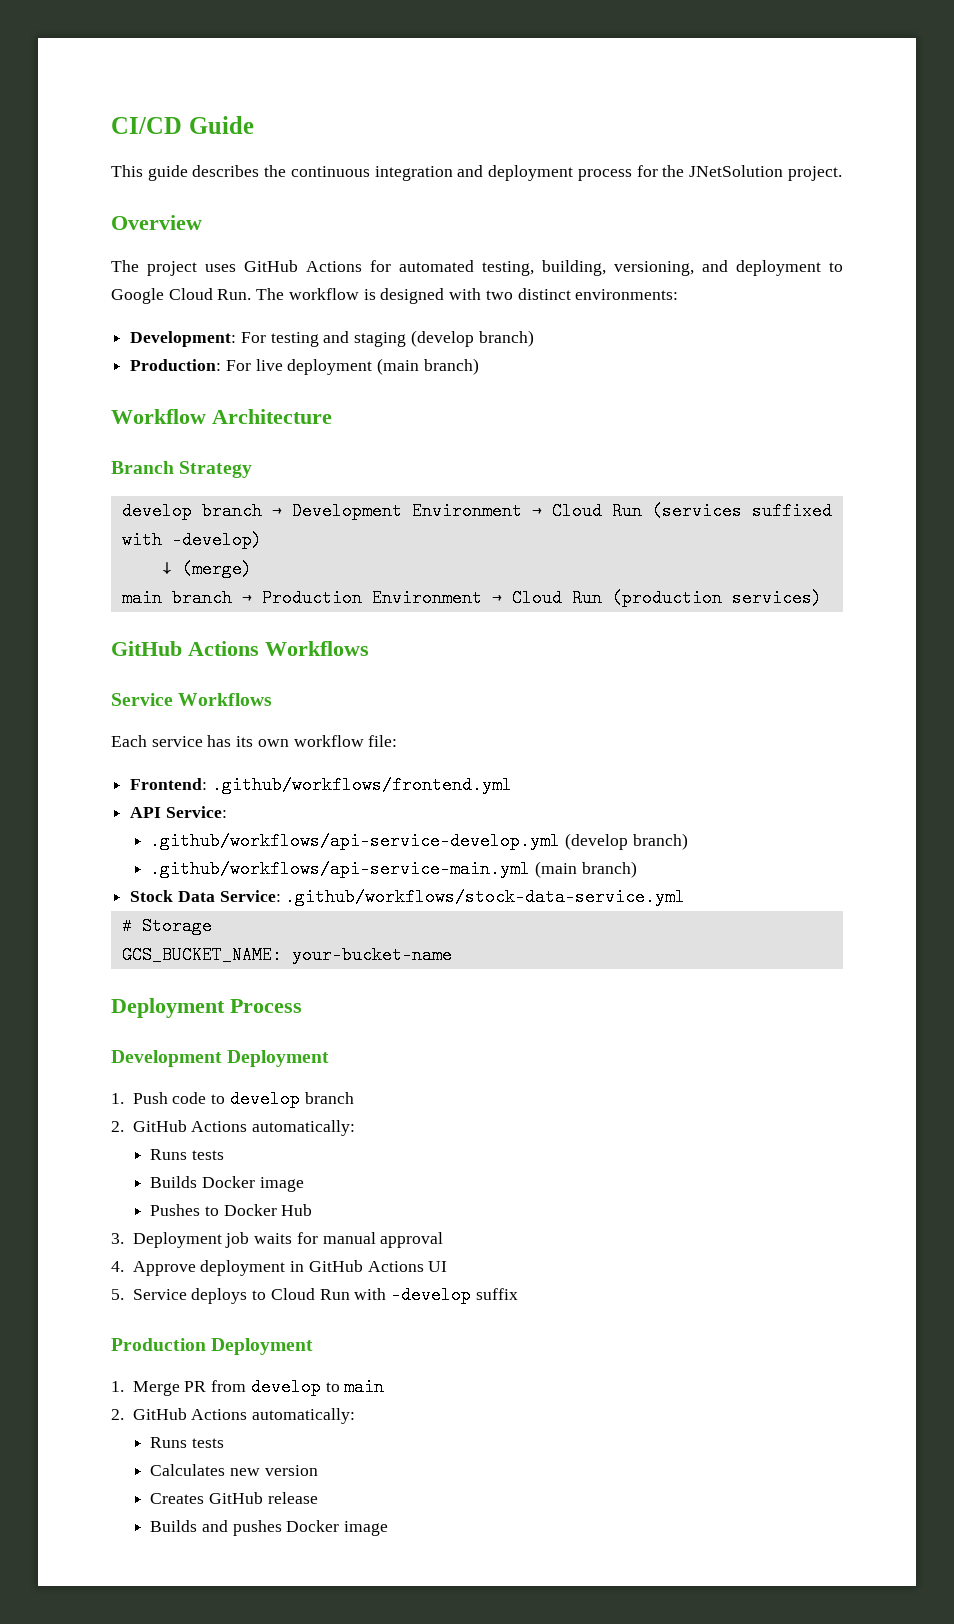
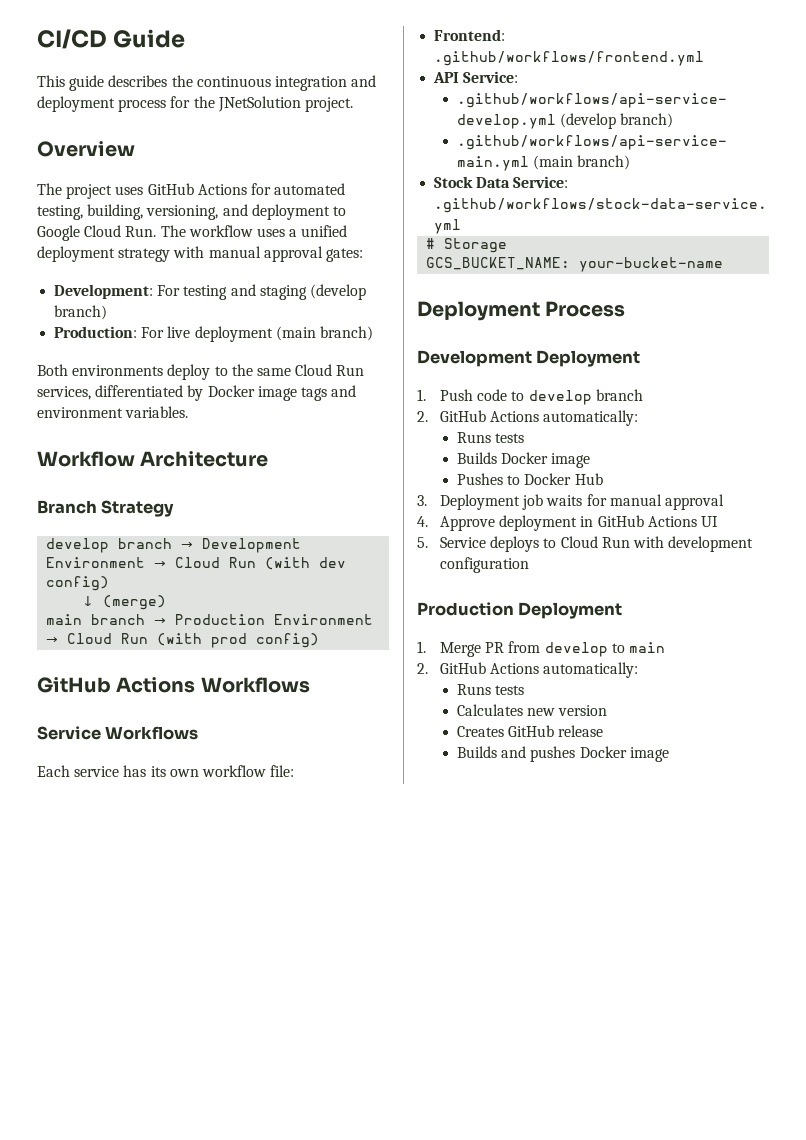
[363,288,679,304] is designed with two distinct environments: -> [256,225,348,237] [37,246,363,262] uses a unified deployment strategy with manual approval gates:
(479, 366) none -> [37,364,365,380] [37,385,357,401] [37,406,189,418] // Both environments deploy to the same Cloud Run services, differentiated by Docker image tags and environment variables.
[651,502,832,520] [121,531,262,549] (services suffixed with -develop) -> [265,557,347,570] [46,576,110,591] (with dev config)
[611,589,822,607] (production services) -> [157,633,320,648] (with prod config)
[391,1286,518,1304] -develop suffix -> [668,536,754,552] [439,557,529,573] development configuration

